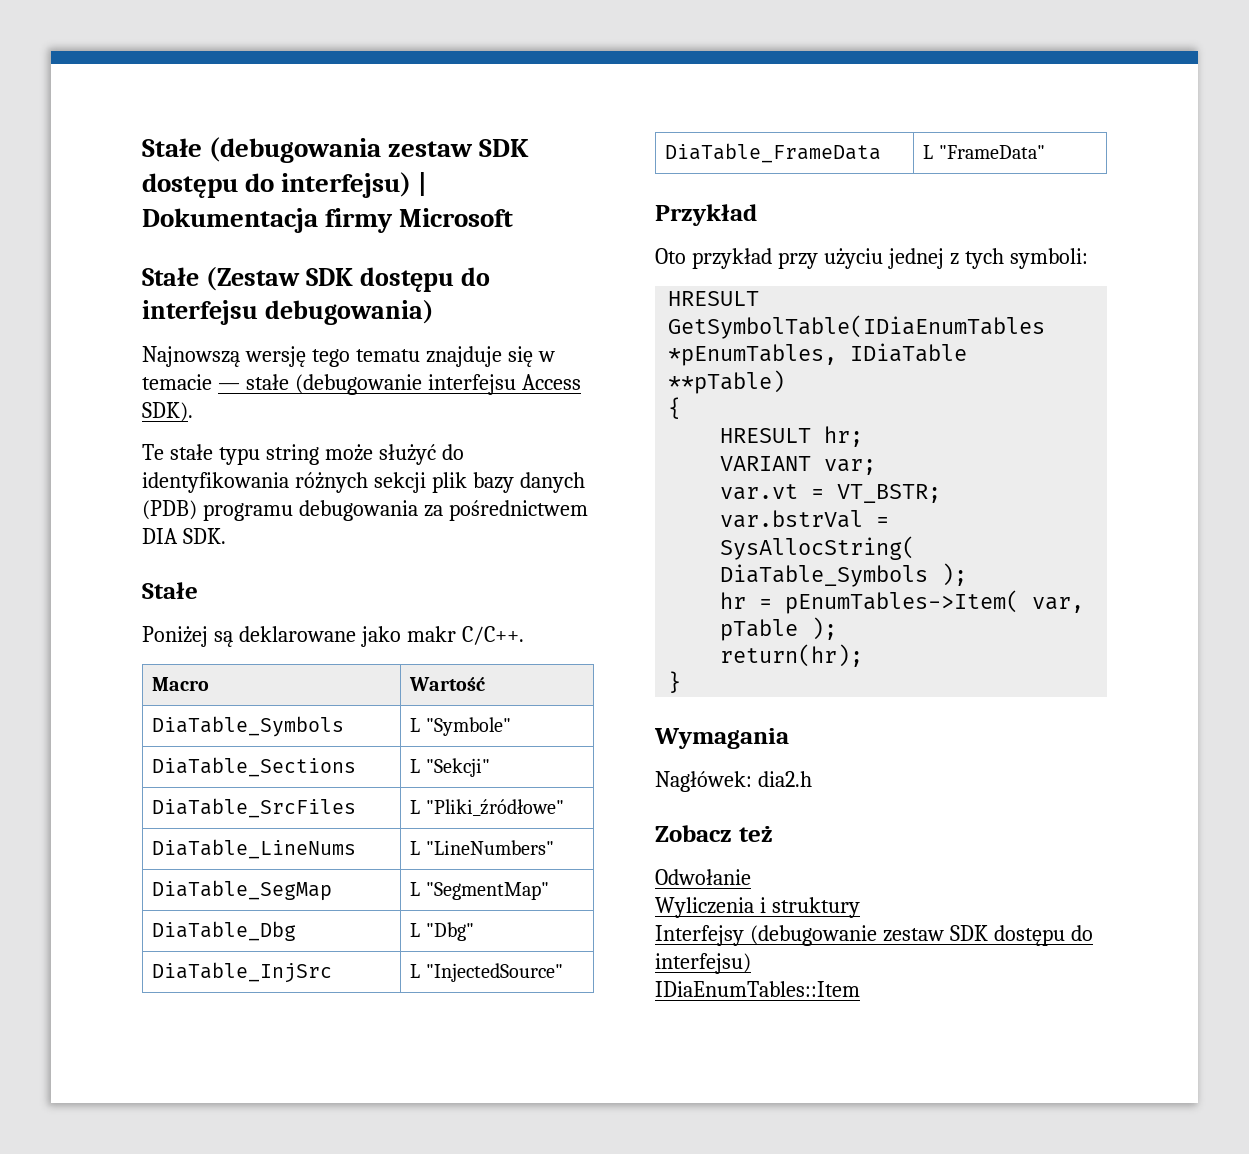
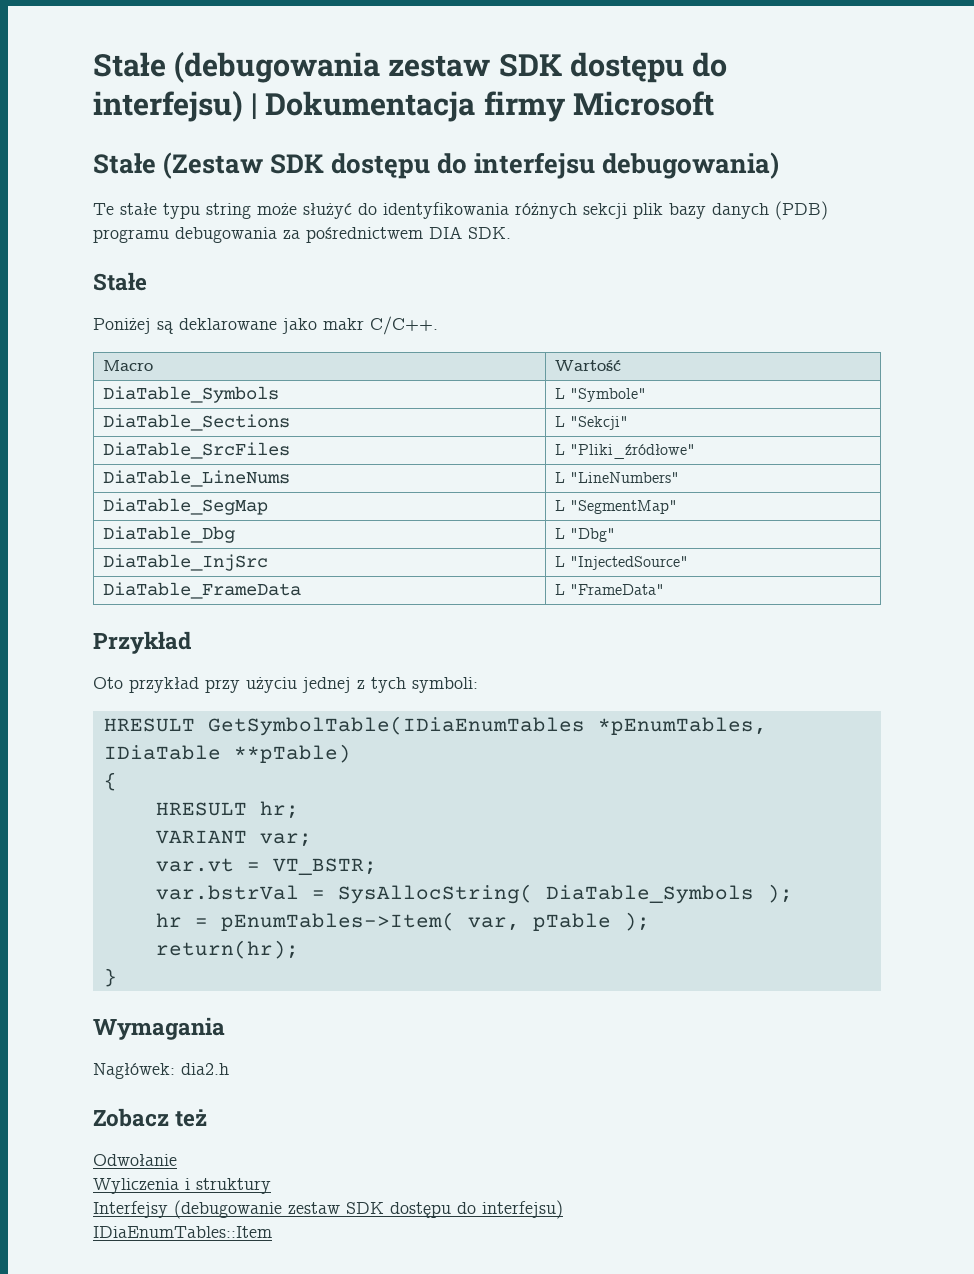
[142,346,555,367] [142,374,581,395] [142,402,193,422] // Najnowszą wersję tego tematu znajduje się w temacie — stałe (debugowanie interfejsu Access SDK). -> (780, 165) none

